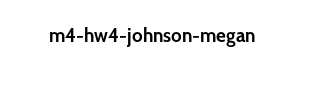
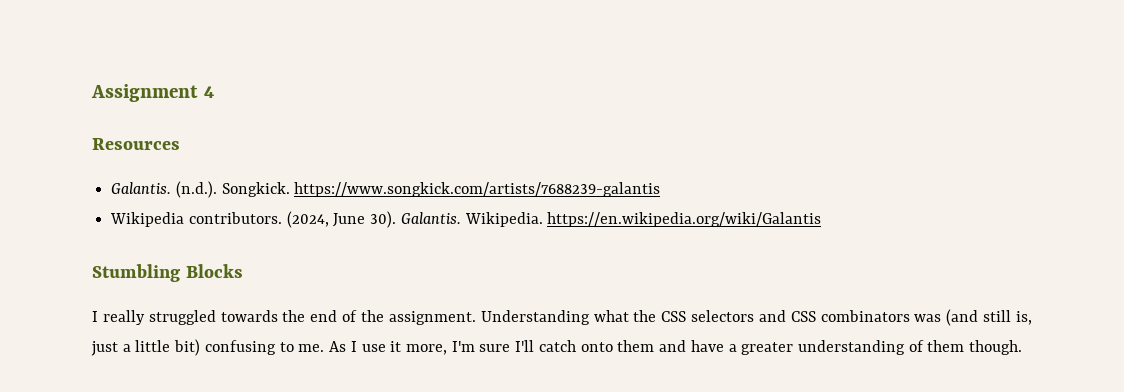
[49,27,255,47] m4-hw4-johnson-megan -> [91,84,214,102] [92,138,180,150] [111,181,661,198] [110,211,822,228] [92,264,243,282] [92,309,1033,326] [91,339,1023,356] Assignment 4 // Resources // Galantis. (n.d.). Songkick. https://www.songkick.com/artists/7688239-galantis // Wikipedia contributors. (2024, June 30). Galantis. Wikipedia. https://en.wikipedia.org/wiki/Galantis // Stumbling Blocks // I really struggled towards the end of the assignment. Understanding what the CSS selectors and CSS combinators was (and still is, just a little bit) confusing to me. As I use it more, I'm sure I'll catch onto them and have a greater understanding of them though.

